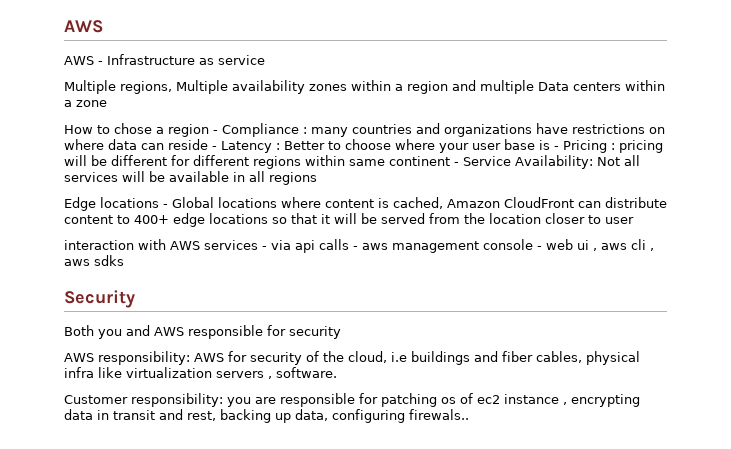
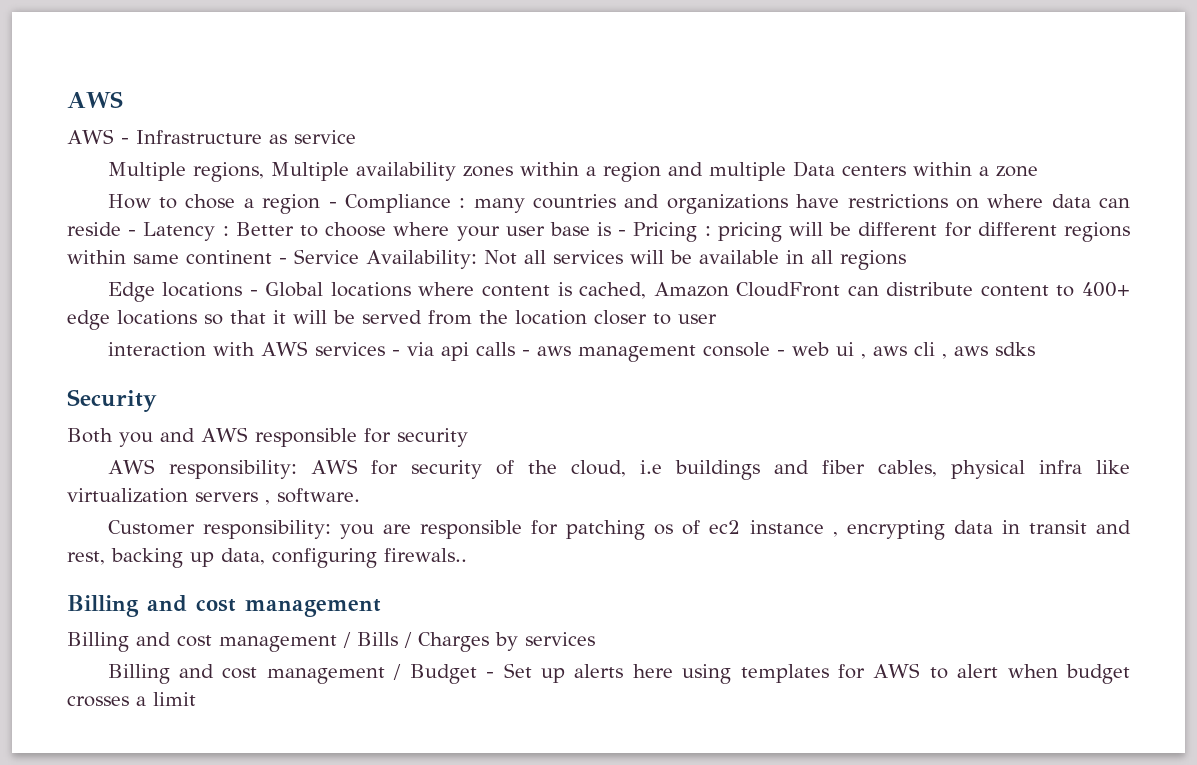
(469, 414) none -> [67,595,381,617] [67,632,595,652] [107,663,1130,684] [67,692,196,707] // Billing and cost management // Billing and cost management / Bills / Charges by services // Billing and cost management / Budget - Set up alerts here using templates for AWS to alert when budget crosses a limit

